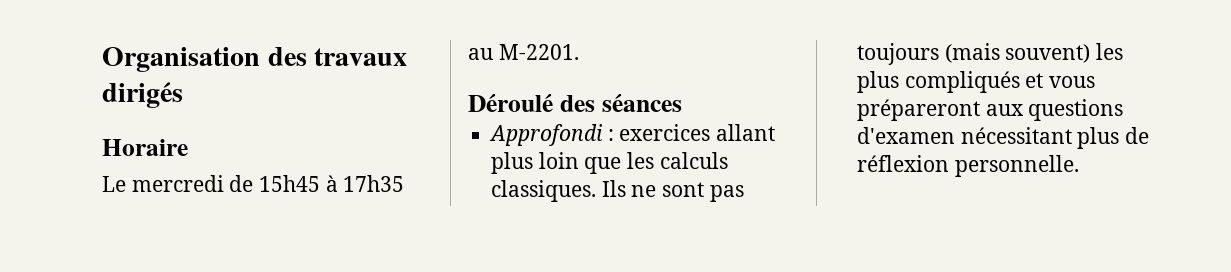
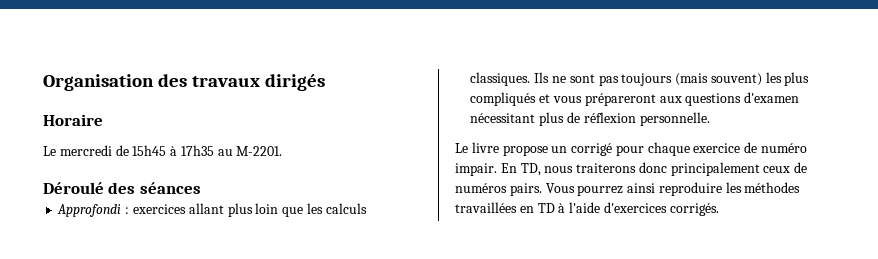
(1079, 166) none -> [455,142,808,156] [455,162,808,176] [455,182,801,196] [455,202,719,216] // Le livre propose un corrigé pour chaque exercice de numéro impair. En TD, nous traiterons donc principalement ceux de numéros pairs. Vous pourrez ainsi reproduire les méthodes travaillées en TD à l'aide d'exercices corrigés.

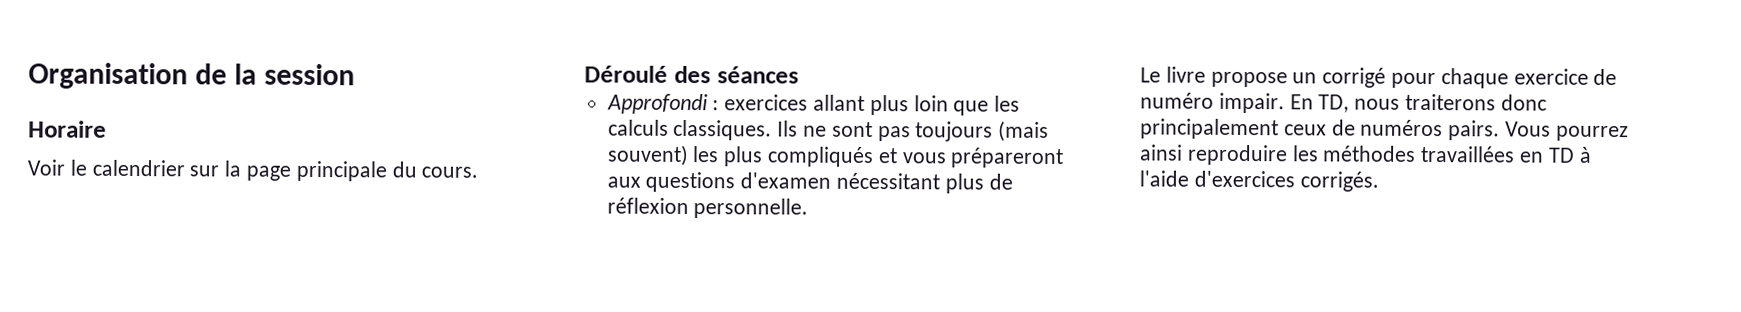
[158,74,326,91] [43,114,103,126] [43,145,283,156] des travaux dirigés // Horaire // Le mercredi de 15h45 à 17h35 au M-2201. -> [194,63,355,86] [28,120,107,138] [27,159,479,182] de la session // Horaire // Voir le calendrier sur la page principale du cours.

